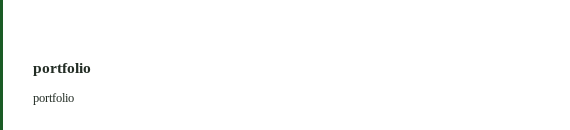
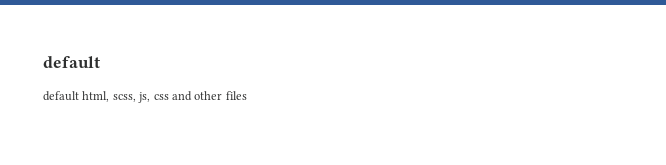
[33,63,91,76] [33,93,74,105] portfolio // portfolio -> [43,56,100,68] [43,91,247,103] default // default html, scss, js, css and other files

